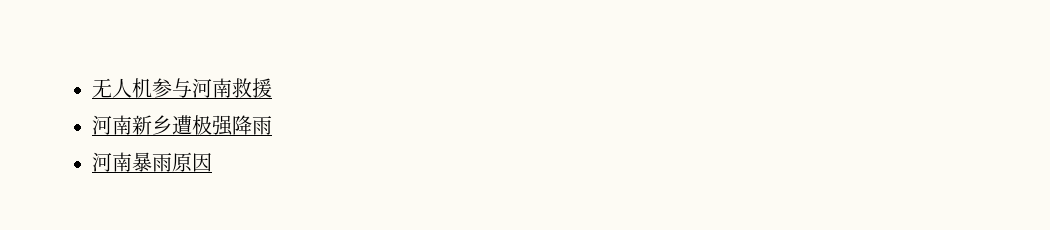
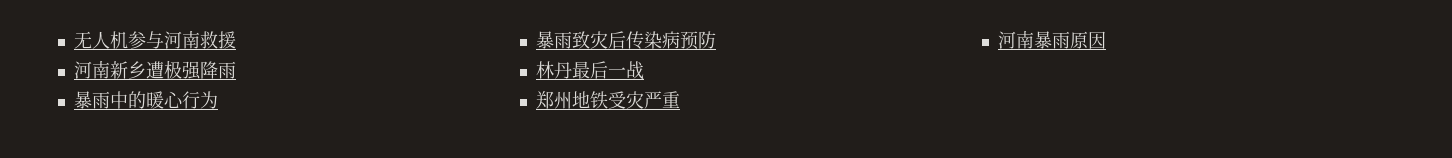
(272, 125) none -> [73,91,218,109] [535,31,716,50] [535,61,644,80] [535,91,680,109] // 暴雨中的暖心行为 // 暴雨致灾后传染病预防 // 林丹最后一战 // 郑州地铁受灾严重

